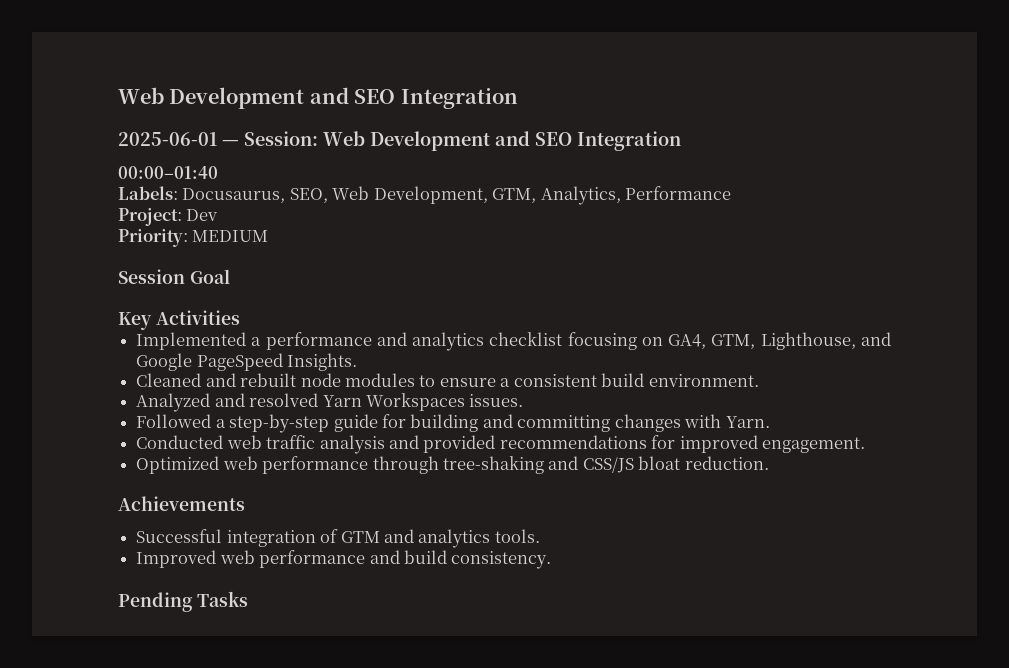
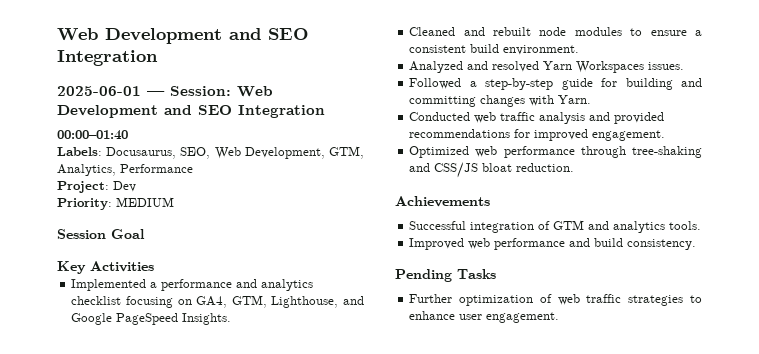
(248, 599) none -> [409,294,702,306] [409,311,560,323] // Further optimization of web traffic strategies to enhance user engagement.

